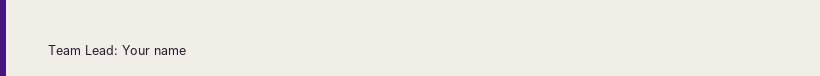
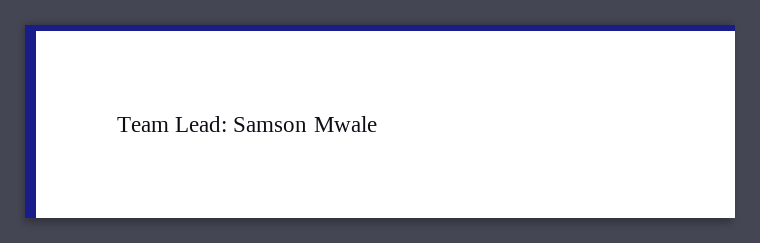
[122,45,186,55] Your name -> [233,116,377,132] Samson Mwale

